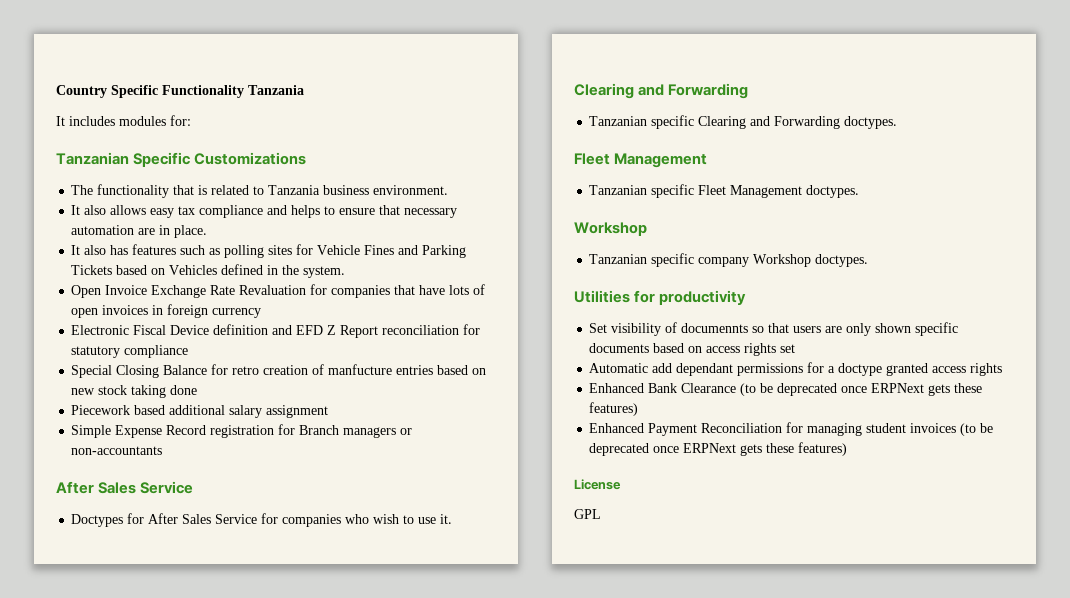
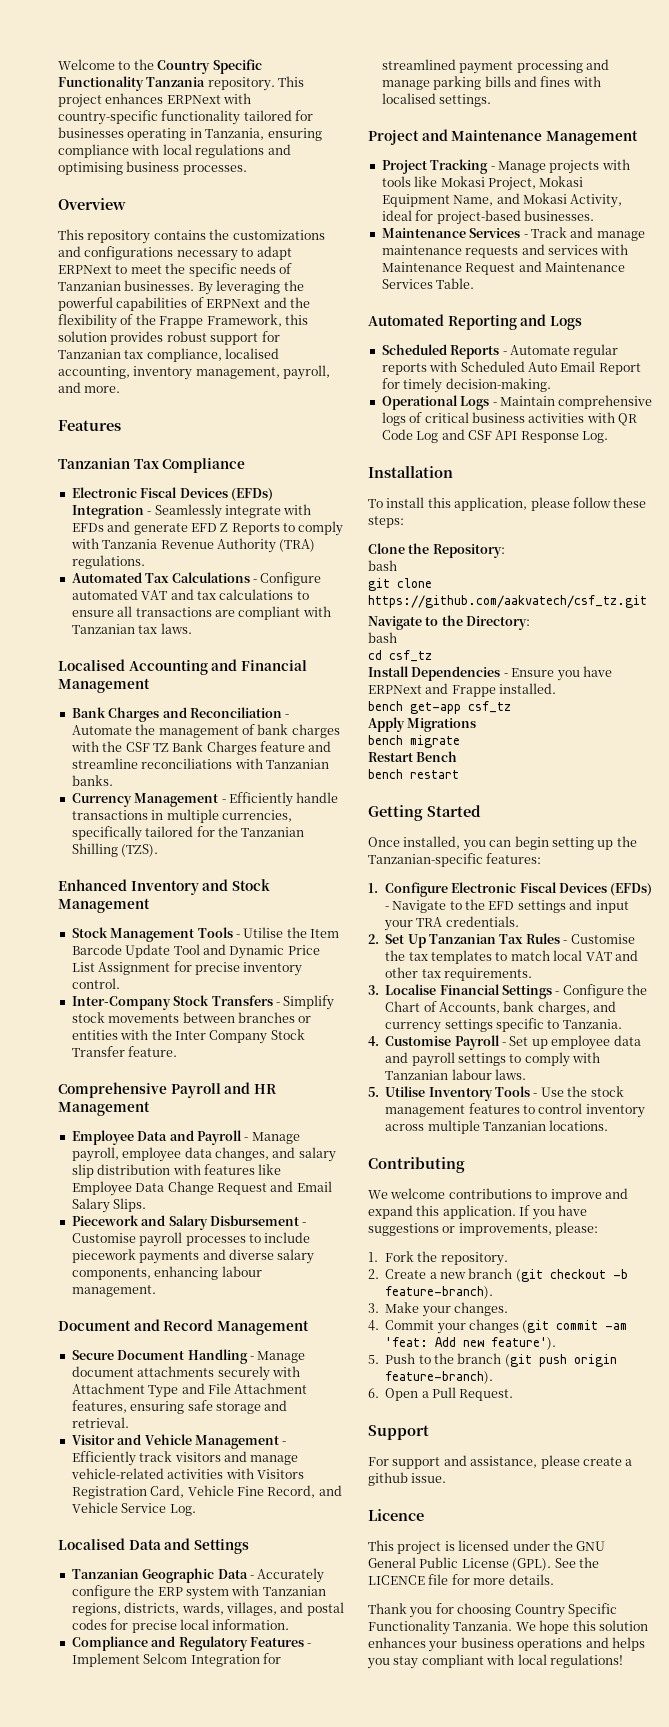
(56, 91) none -> [58,59,154,70] Welcome to the
[56,115,191,126] [56,152,307,167] [71,184,449,198] [71,205,458,218] [71,225,208,238] [71,244,467,258] [71,264,346,278] [71,284,486,298] [71,304,262,318] [71,324,481,338] [71,345,189,358] [71,364,487,378] [71,385,198,398] [71,405,329,418] [71,424,413,438] [71,446,163,455] [56,481,194,494] [71,513,453,527] [574,83,749,99] [589,115,898,129] [574,153,708,168] [589,184,860,198] [574,222,647,236] [589,253,869,267] [574,290,747,305] [589,322,959,336] [589,343,796,356] [589,362,1003,376] [589,383,983,396] [589,402,639,416] [589,422,994,436] [589,442,848,456] [574,479,621,490] [574,509,601,519] // It includes modules for: // Tanzanian Specific Customizations // The functionality that is related to Tanzania business environment. // It also allows easy tax compliance and helps to ensure that necessary automation are in place. // It also has features such as polling sites for Vehicle Fines and Parking Tickets based on Vehicles defined in the system. // Open Invoice Exchange Rate Revaluation for companies that have lots of open invoices in foreign currency // Electronic Fiscal Device definition and EFD Z Report reconciliation for statutory compliance // Special Closing Balance for retro creation of manfucture entries based on new stock taking done // Piecework based additional salary assignment // Simple Expense Record registration for Branch managers or non-accountants // After Sales Service // Doctypes for After Sales Service for companies who wish to use it. // Clearing and Forwarding // Tanzanian specific Clearing and Forwarding doctypes. // Fleet Management // Tanzanian specific Fleet Management doctypes. // Workshop // Tanzanian specific company Workshop doctypes. // Utilities for productivity // Set visibility of documennts so that users are only shown specific documents based on access rights set // Automatic add dependant permissions for a doctype granted access rights // Enhanced Bank Clearance (to be deprecated once ERPNext gets these features) // Enhanced Payment Reconciliation for managing student invoices (to be deprecated once ERPNext gets these features) // License // GPL -> [207,76,305,91] [58,93,252,108] [58,110,314,125] [58,127,322,141] [58,144,291,158] [58,161,247,175] [58,198,126,210] [58,229,325,244] [58,246,292,261] [58,263,293,277] [58,280,304,295] [58,297,310,311] [58,314,308,329] [58,331,280,345] [58,348,280,362] [58,365,331,380] [58,382,121,393] [58,420,121,431] [58,458,246,473] [71,487,273,501] [71,504,312,519] [71,521,344,536] [70,538,316,553] [71,555,145,569] [71,572,322,586] [71,589,309,600] [71,606,331,620] [71,623,192,634] [58,659,307,675] [58,678,150,693] [71,707,290,722] [71,724,340,738] [70,741,332,755] [71,758,329,769] [71,775,113,786] [71,792,339,807] [71,809,292,823] [71,826,305,841] [71,843,159,857] [58,879,270,895] [58,898,150,913] [71,927,339,942] [71,944,320,959] [71,961,303,976] [71,978,120,989] [71,995,335,1010] [71,1012,312,1023] [71,1029,305,1044] [71,1046,178,1057] [58,1082,277,1098] [58,1101,150,1116] [71,1130,300,1145] [71,1147,336,1162] [71,1164,282,1178] [71,1181,332,1196] [71,1198,147,1213] [71,1215,307,1230] [71,1232,311,1247] [71,1249,315,1264] [71,1266,262,1280] [71,1285,156,1297] [58,1319,309,1335] [71,1349,306,1364] [71,1366,300,1381] [71,1383,308,1398] [71,1400,288,1414] [71,1417,129,1428] [71,1434,287,1449] [71,1451,299,1466] [70,1468,304,1479] [71,1485,342,1499] [71,1502,196,1516] [58,1538,249,1554] [71,1568,325,1583] [71,1585,326,1600] [71,1602,344,1616] [71,1619,290,1633] [71,1636,312,1651] [71,1653,281,1667] [381,59,609,74] [381,76,601,90] [381,93,492,107] [368,129,638,145] [381,159,630,174] [381,176,584,191] [381,193,623,208] [381,210,594,225] [381,227,645,241] [381,244,629,258] [381,261,625,275] [381,278,475,289] [368,314,582,330] [381,344,619,359] [381,361,641,375] [381,378,551,393] [381,395,653,410] [381,412,637,426] [381,429,608,443] [368,466,453,478] [368,497,647,511] [368,516,404,528] [368,543,505,558] [368,560,397,571] [368,578,432,591] [368,595,647,608] [368,615,531,630] [368,632,397,643] [368,650,432,662] [368,666,612,681] [368,683,557,697] [368,701,511,714] [368,717,477,732] [368,735,460,748] [368,751,458,762] [368,769,459,779] [368,805,481,821] [368,836,637,851] [368,853,542,867] [368,882,653,897] [384,899,629,913] [383,916,519,931] [368,933,635,948] [385,950,638,964] [385,967,532,981] [368,984,648,999] [385,1001,617,1015] [385,1018,622,1033] [368,1035,641,1050] [385,1052,601,1067] [385,1069,526,1080] [368,1086,624,1101] [385,1103,645,1118] [385,1120,609,1134] [368,1157,465,1173] [368,1188,628,1202] [368,1205,587,1220] [368,1222,599,1236] [368,1251,508,1266] [368,1268,628,1282] [385,1286,494,1299] [368,1302,508,1317] [368,1319,628,1334] [385,1337,557,1350] [368,1353,617,1367] [385,1371,494,1384] [368,1387,514,1401] [368,1425,429,1440] [368,1455,633,1469] [368,1472,447,1486] [368,1509,424,1521] [368,1540,606,1555] [368,1557,599,1571] [368,1574,554,1585] [368,1603,617,1618] [368,1620,648,1635] [368,1637,645,1652] [367,1654,623,1669] repository. This project enhances ERPNext with country-specific functionality tailored for businesses operating in Tanzania, ensuring compliance with local regulations and optimising business processes. // Overview // This repository contains the customizations and configurations necessary to adapt ERPNext to meet the specific needs of Tanzanian businesses. By leveraging the powerful capabilities of ERPNext and the flexibility of the Frappe Framework, this solution provides robust support for Tanzanian tax compliance, localised accounting, inventory management, payroll, and more. // Features // Tanzanian Tax Compliance // Electronic Fiscal Devices (EFDs) Integration - Seamlessly integrate with EFDs and generate EFD Z Reports to comply with Tanzania Revenue Authority (TRA) regulations. // Automated Tax Calculations - Configure automated VAT and tax calculations to ensure all transactions are compliant with Tanzanian tax laws. // Localised Accounting and Financial Management // Bank Charges and Reconciliation - Automate the management of bank charges with the CSF TZ Bank Charges feature and streamline reconciliations with Tanzanian banks. // Currency Management - Efficiently handle transactions in multiple currencies, specifically tailored for the Tanzanian Shilling (TZS). // Enhanced Inventory and Stock Management // Stock Management Tools - Utilise the Item Barcode Update Tool and Dynamic Price List Assignment for precise inventory control. // Inter-Company Stock Transfers - Simplify stock movements between branches or entities with the Inter Company Stock Transfer feature. // Comprehensive Payroll and HR Management // Employee Data and Payroll - Manage payroll, employee data changes, and salary slip distribution with features like Employee Data Change Request and Email Salary Slips. // Piecework and Salary Disbursement - Customise payroll processes to include piecework payments and diverse salary components, enhancing labour management. // Document and Record Management // Secure Document Handling - Manage document attachments securely with Attachment Type and File Attachment features, ensuring safe storage and retrieval. // Visitor and Vehicle Management - Efficiently track visitors and manage vehicle-related activities with Visitors Registration Card, Vehicle Fine Record, and Vehicle Service Log. // Localised Data and Settings // Tanzanian Geographic Data - Accurately configure the ERP system with Tanzanian regions, districts, wards, villages, and postal codes for precise local information. // Compliance and Regulatory Features - Implement Selcom Integration for streamlined payment processing and manage parking bills and fines with localised settings. // Project and Maintenance Management // Project Tracking - Manage projects with tools like Mokasi Project, Mokasi Equipment Name, and Mokasi Activity, ideal for project-based businesses. // Maintenance Services - Track and manage maintenance requests and services with Maintenance Request and Maintenance Services Table. // Automated Reporting and Logs // Scheduled Reports - Automate regular reports with Scheduled Auto Email Report for timely decision-making. // Operational Logs - Maintain comprehensive logs of critical business activities with QR Code Log and CSF API Response Log. // Installation // To install this application, please follow these steps: // Clone the Repository: // bash // git clone https://github.com/aakvatech/csf_tz.git // Navigate to the Directory: // bash // cd csf_tz // Install Dependencies - Ensure you have ERPNext and Frappe installed. // bench get-app csf_tz // Apply Migrations // bench migrate // Restart Bench // bench restart // Getting Started // Once installed, you can begin setting up the Tanzanian-specific features: // 1. Configure Electronic Fiscal Devices (EFDs) - Navigate to the EFD settings and input your TRA credentials. // 2. Set Up Tanzanian Tax Rules - Customise the tax templates to match local VAT and other tax requirements. // 3. Localise Financial Settings - Configure the Chart of Accounts, bank charges, and currency settings specific to Tanzania. // 4. Customise Payroll - Set up employee data and payroll settings to comply with Tanzanian labour laws. // 5. Utilise Inventory Tools - Use the stock management features to control inventory across multiple Tanzanian locations. // Contributing // We welcome contributions to improve and expand this application. If you have suggestions or improvements, please: // 1. Fork the repository. // 2. Create a new branch (git checkout -b feature-branch). // 3. Make your changes. // 4. Commit your changes (git commit -am 'feat: Add new feature'). // 5. Push to the branch (git push origin feature-branch). // 6. Open a Pull Request. // Support // For support and assistance, please create a github issue. // Licence // This project is licensed under the GNU General Public License (GPL). See the LICENCE file for more details. // Thank you for choosing Country Specific Functionality Tanzania. We hope this solution enhances your business operations and helps you stay compliant with local regulations!

